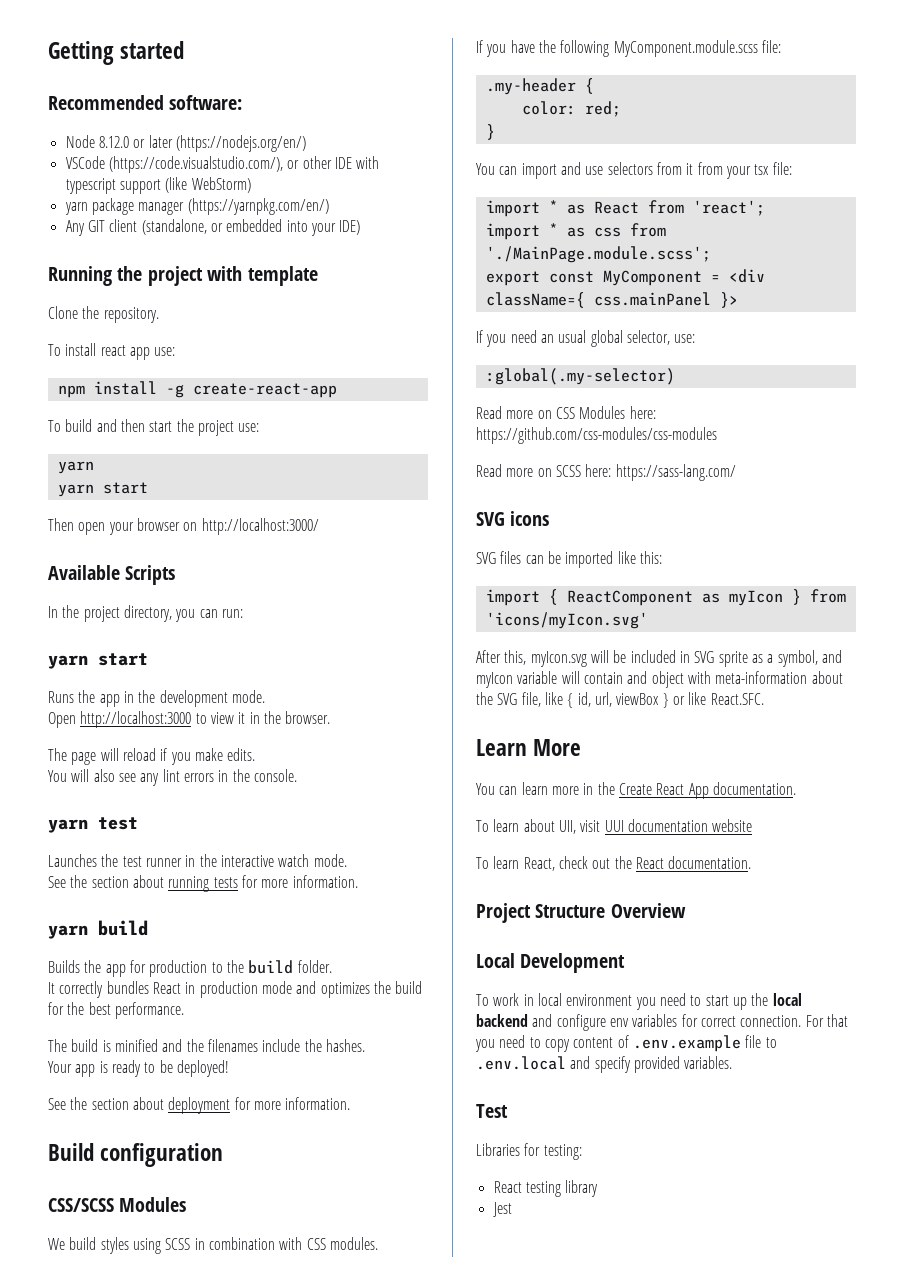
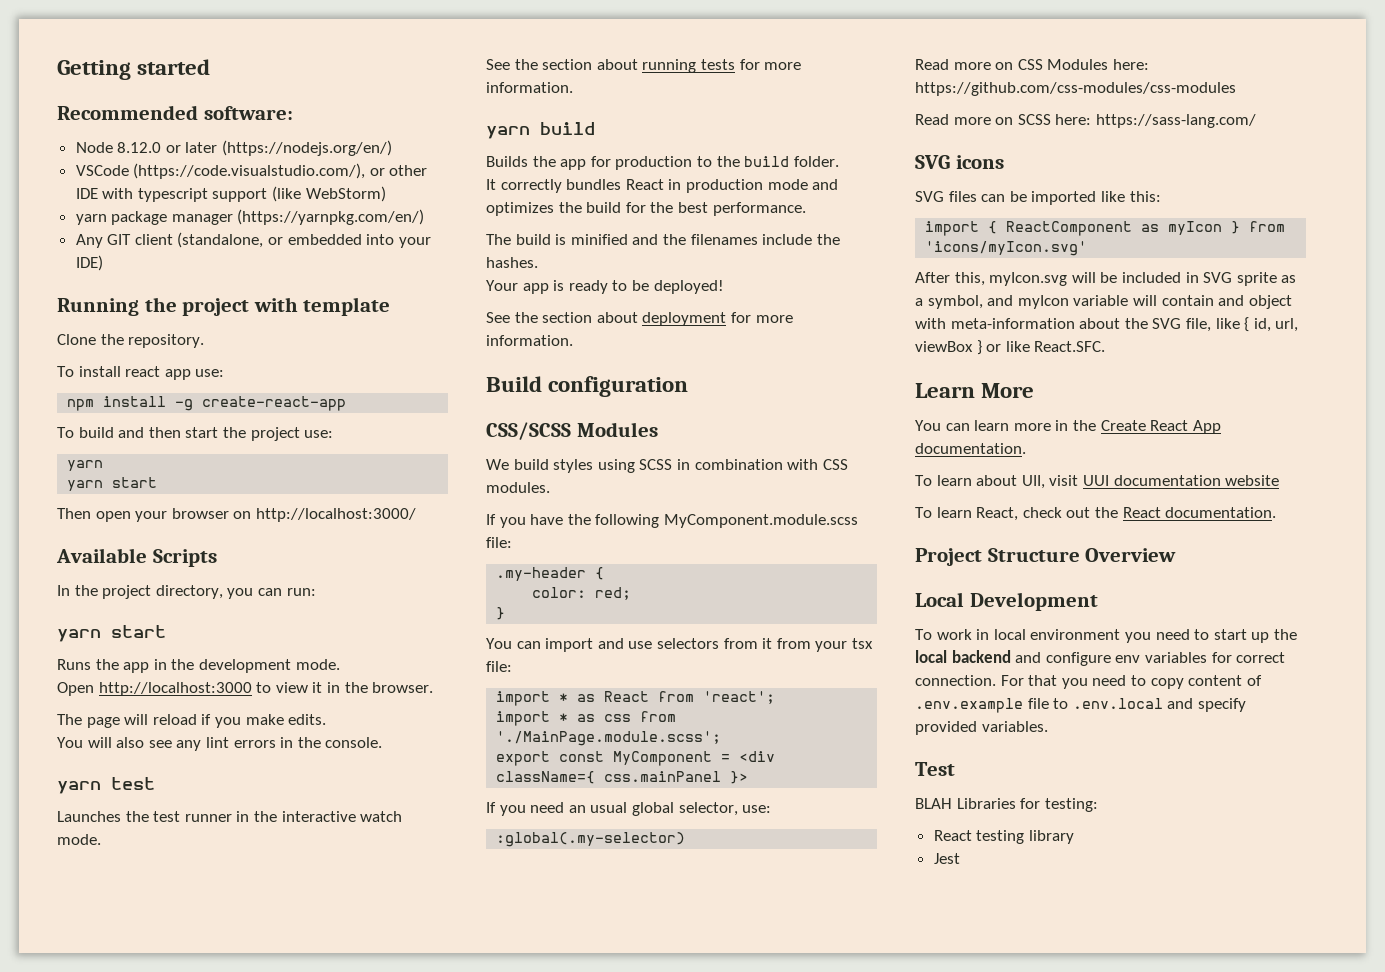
(508, 1111) none -> [915,798,952,809] BLAH

